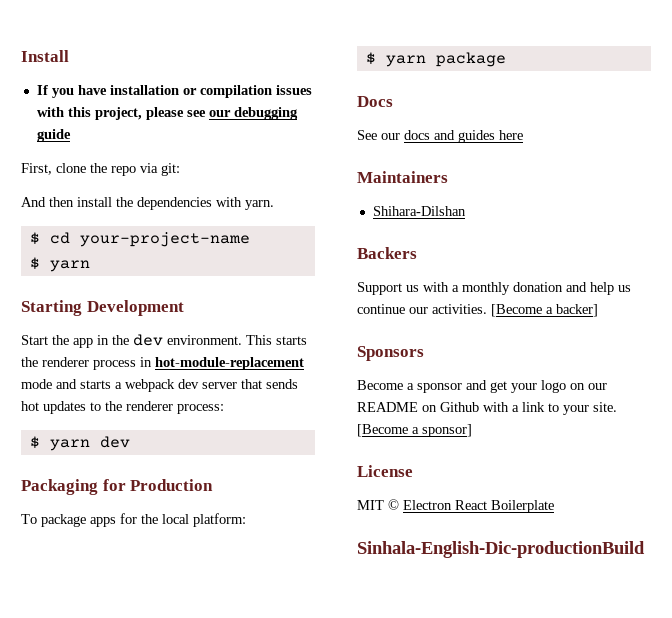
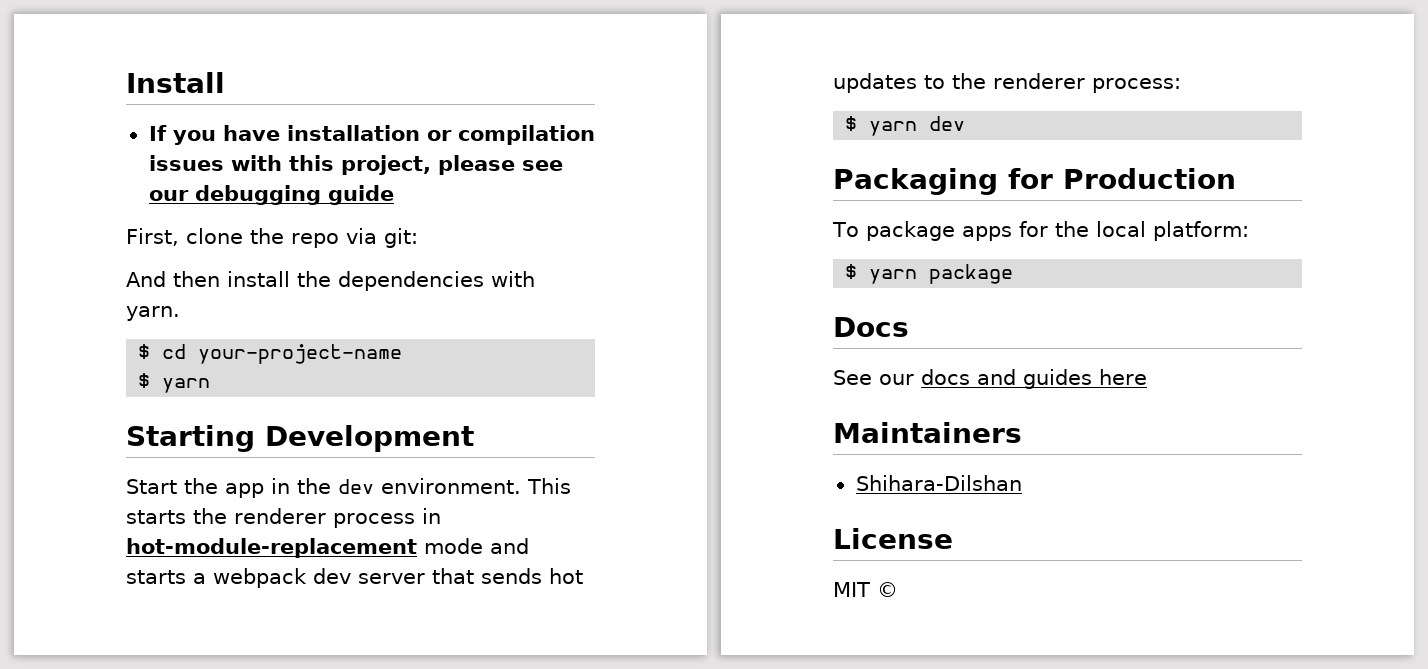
[357,247,417,259] [357,282,631,295] [357,304,598,317] [357,346,424,361] [357,380,607,393] [357,402,617,415] [357,424,472,437] // Backers // Support us with a monthly donation and help us continue our activities. [Become a backer] // Sponsors // Become a sponsor and get your logo on our README on Github with a link to your site. [Become a sponsor] -> (1022, 483) none
[403,500,554,513] [357,541,645,558] Electron React Boilerplate // Sinhala-English-Dic-productionBuild -> (898, 589) none

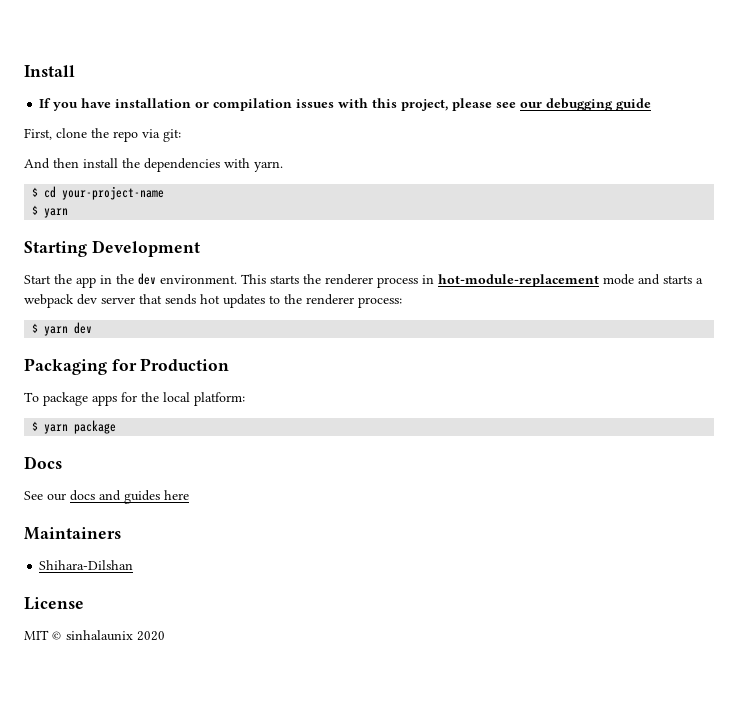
(898, 589) none -> [66,630,165,641] sinhalaunix 2020

